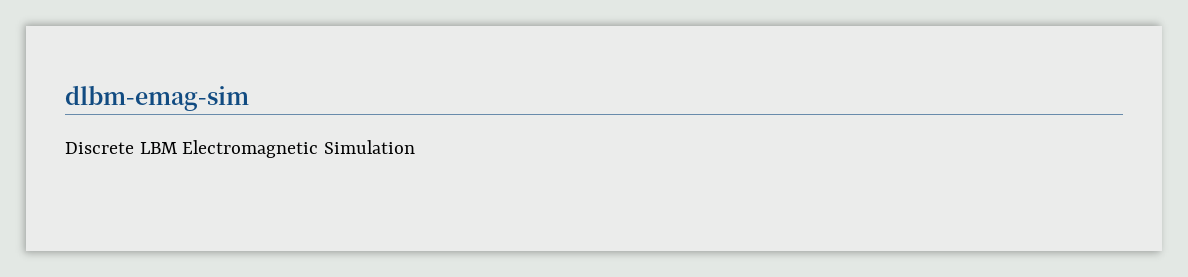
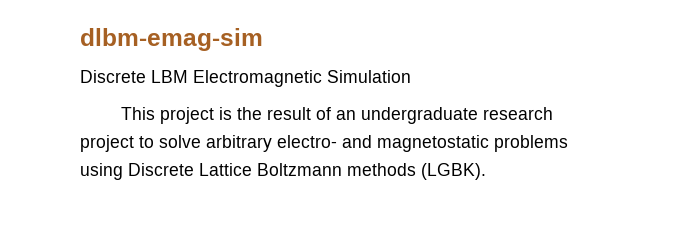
(416, 147) none -> [120,107,553,124] [80,135,568,152] [80,163,486,180] // This project is the result of an undergraduate research project to solve arbitrary electro- and magnetostatic problems using Discrete Lattice Boltzmann methods (LGBK).

